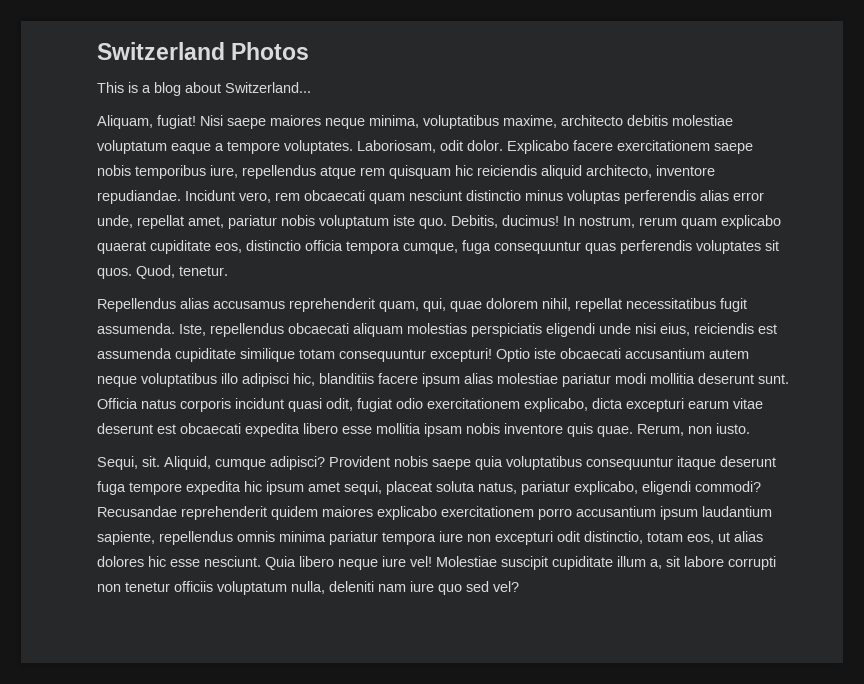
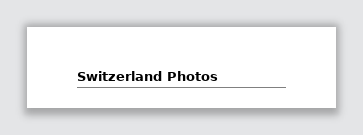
[97,82,311,96] [97,115,733,129] [97,140,753,154] [97,165,715,179] [97,190,764,204] [97,215,781,229] [97,240,779,254] [97,265,228,279] [97,298,747,312] [97,323,777,337] [97,348,749,362] [97,373,789,387] [97,398,763,412] [97,423,750,437] [97,456,776,470] [97,481,761,495] [97,506,772,520] [97,531,763,545] [97,556,776,570] [97,581,519,595] // This is a blog about Switzerland... // Aliquam, fugiat! Nisi saepe maiores neque minima, voluptatibus maxime, architecto debitis molestiae voluptatum eaque a tempore voluptates. Laboriosam, odit dolor. Explicabo facere exercitationem saepe nobis temporibus iure, repellendus atque rem quisquam hic reiciendis aliquid architecto, inventore repudiandae. Incidunt vero, rem obcaecati quam nesciunt distinctio minus voluptas perferendis alias error unde, repellat amet, pariatur nobis voluptatum iste quo. Debitis, ducimus! In nostrum, rerum quam explicabo quaerat cupiditate eos, distinctio officia tempora cumque, fuga consequuntur quas perferendis voluptates sit quos. Quod, tenetur. // Repellendus alias accusamus reprehenderit quam, qui, quae dolorem nihil, repellat necessitatibus fugit assumenda. Iste, repellendus obcaecati aliquam molestias perspiciatis eligendi unde nisi eius, reiciendis est assumenda cupiditate similique totam consequuntur excepturi! Optio iste obcaecati accusantium autem neque voluptatibus illo adipisci hic, blanditiis facere ipsum alias molestiae pariatur modi mollitia deserunt sunt. Officia natus corporis incidunt quasi odit, fugiat odio exercitationem explicabo, dicta excepturi earum vitae deserunt est obcaecati expedita libero esse mollitia ipsam nobis inventore quis quae. Rerum, non iusto. // Sequi, sit. Aliquid, cumque adipisci? Provident nobis saepe quia voluptatibus consequuntur itaque deserunt fuga tempore expedita hic ipsum amet sequi, placeat soluta natus, pariatur explicabo, eligendi commodi? Recusandae reprehenderit quidem maiores explicabo exercitationem porro accusantium ipsum laudantium sapiente, repellendus omnis minima pariatur tempora iure non excepturi odit distinctio, totam eos, ut alias dolores hic esse nesciunt. Quia libero neque iure vel! Molestiae suscipit cupiditate illum a, sit labore corrupti non tenetur officiis voluptatum nulla, deleniti nam iure quo sed vel? -> (218, 76) none

